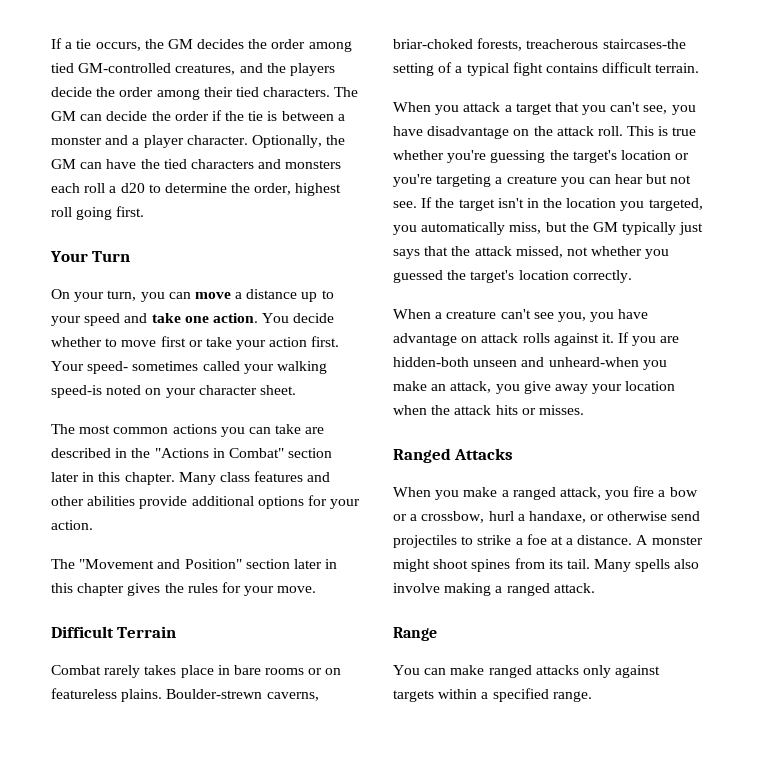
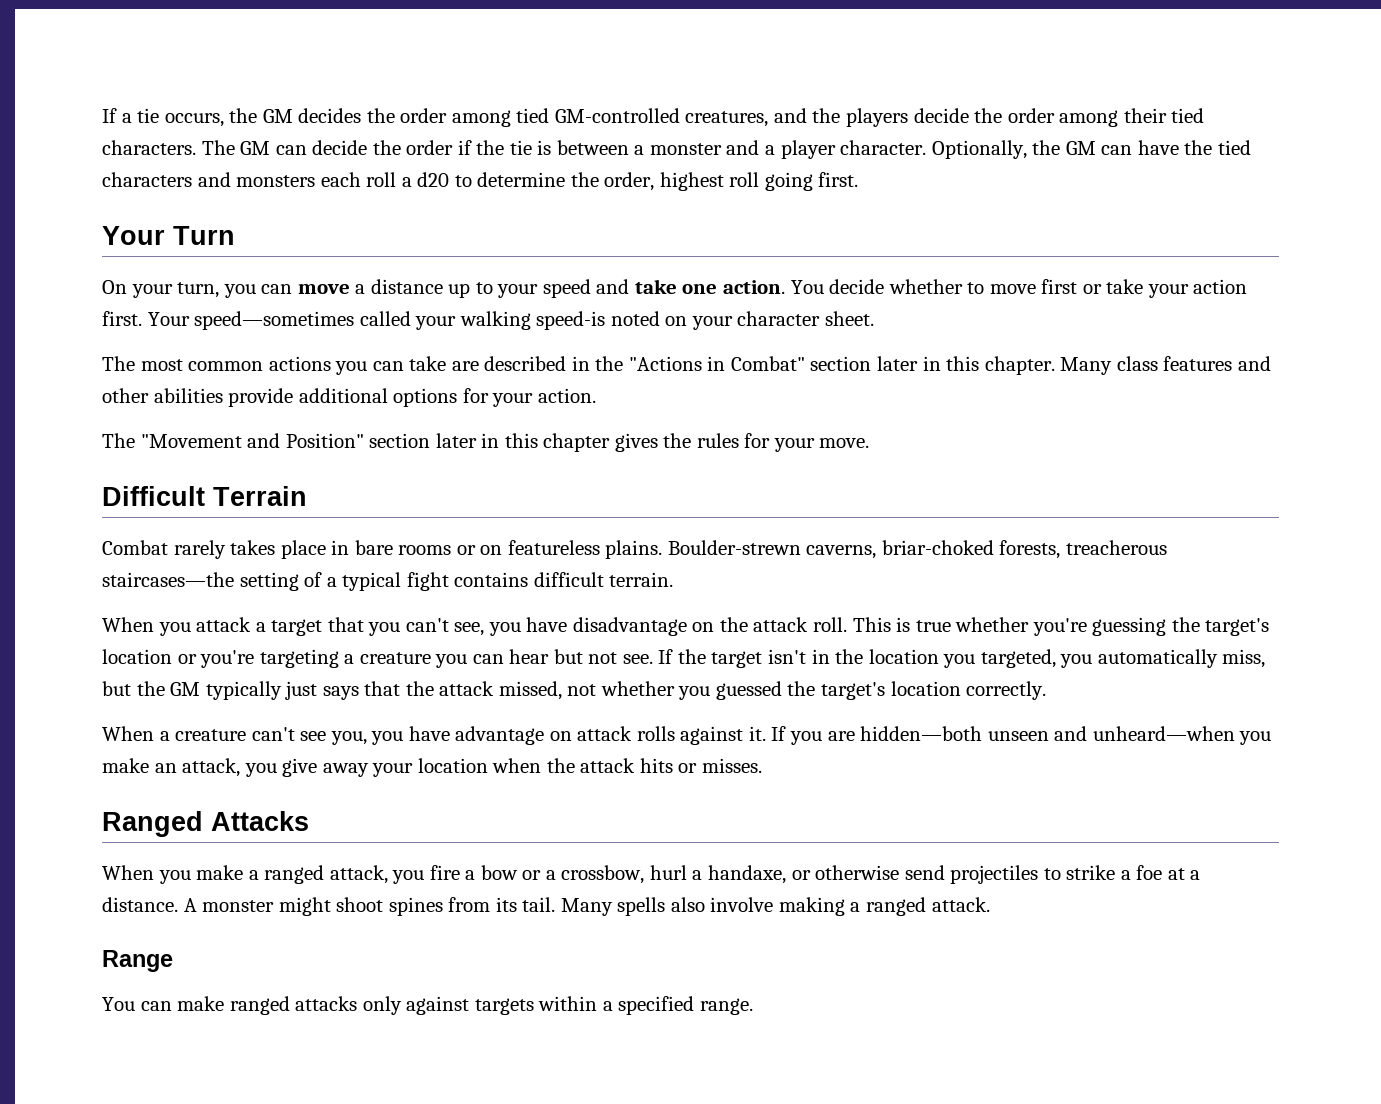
[87,361,199,374] speed- sometimes -> [194,311,355,330] speed—sometimes
[602,39,686,49] staircases-the -> [102,572,234,587] staircases—the
[393,357,469,367] hidden-both -> [860,726,983,741] hidden—both
[548,357,639,367] unheard-when -> [1092,726,1235,741] unheard—when

